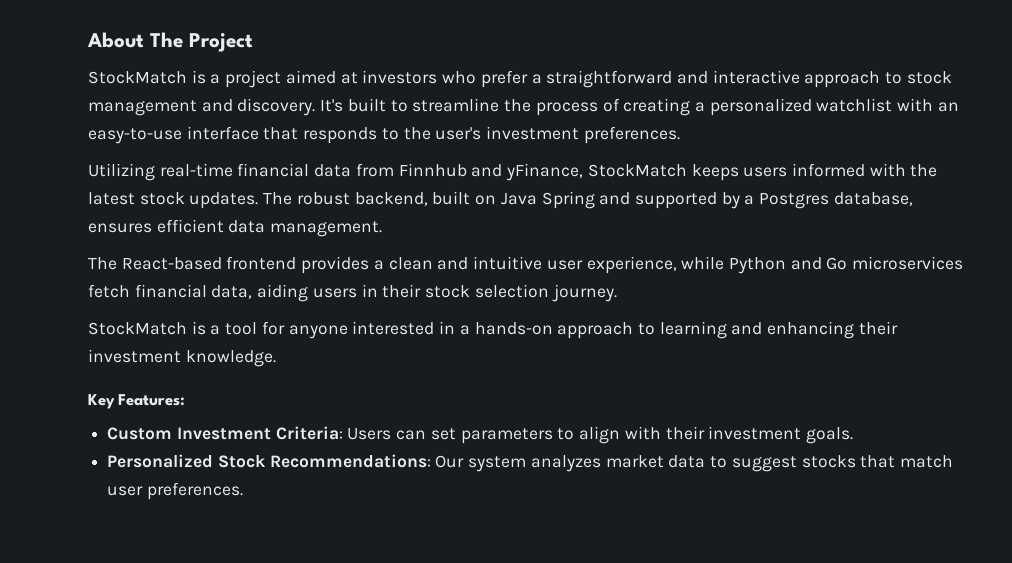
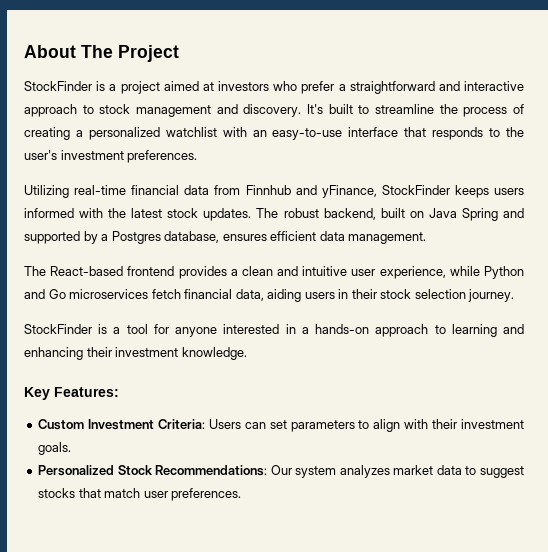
[88,71,187,84] StockMatch -> [24,81,92,91] StockFinder
[587,164,687,177] StockMatch -> [381,185,450,195] StockFinder
[88,322,187,335] StockMatch -> [24,324,92,334] StockFinder

